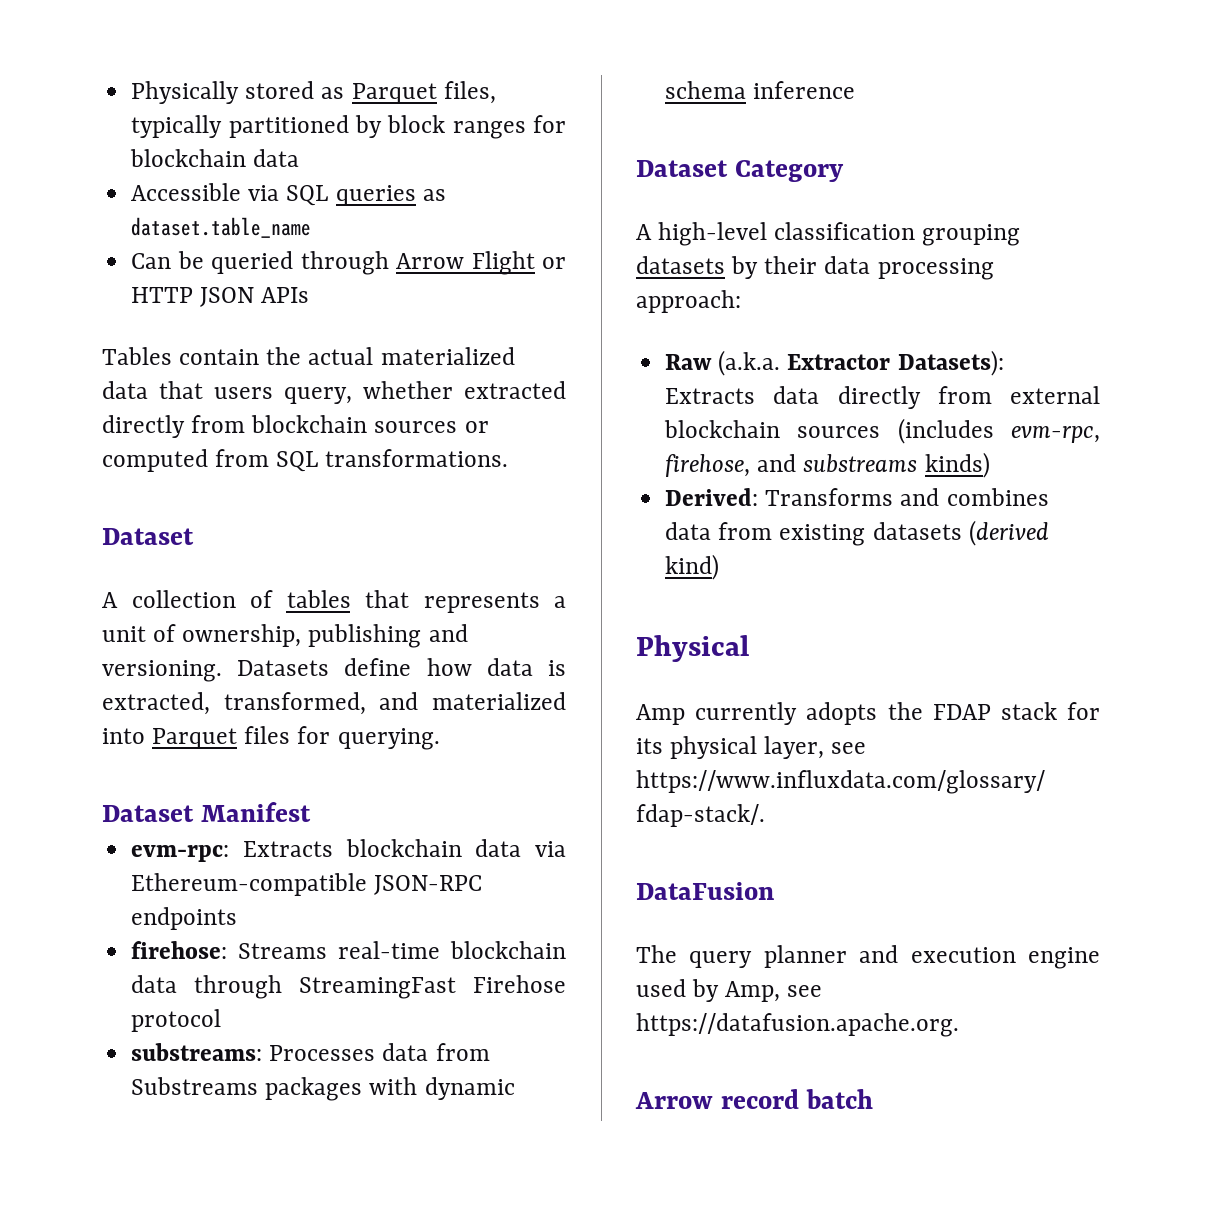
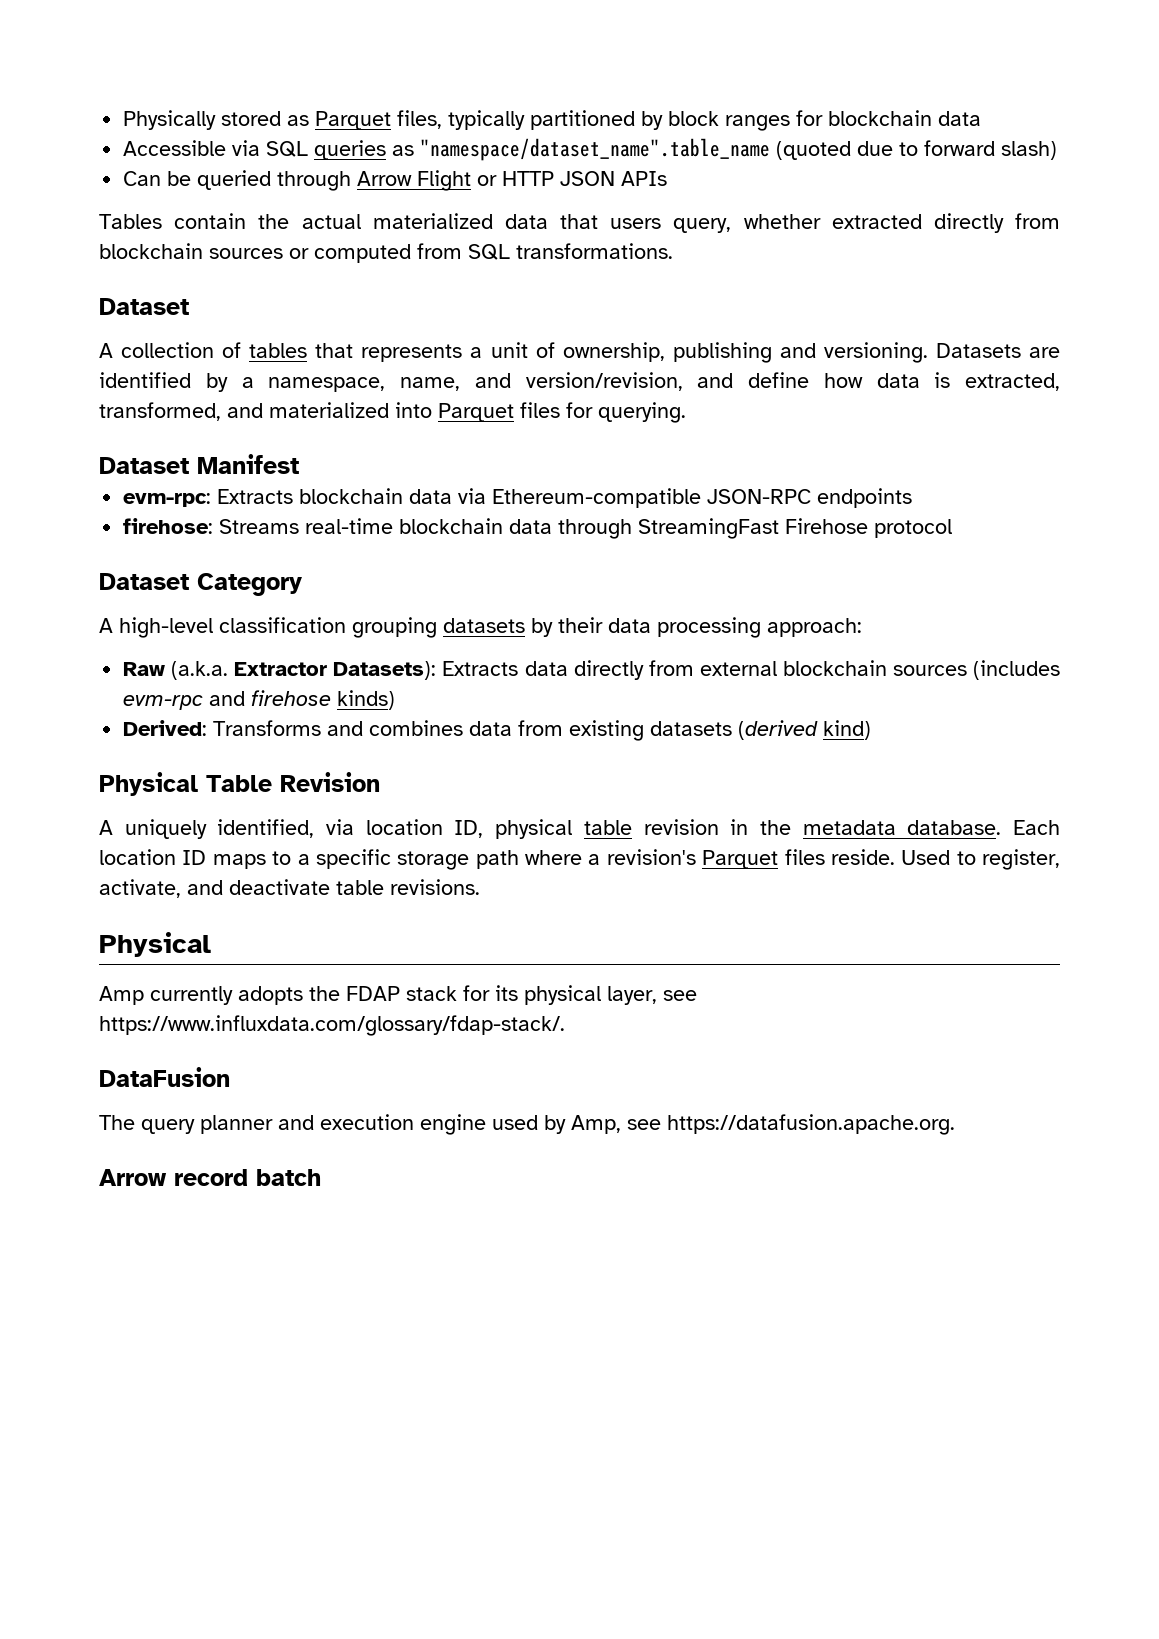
[131,217,312,238] dataset.table_name -> [420,138,1058,161] "namespace/dataset_name".table_name (quoted due to forward slash)
(330, 668) none -> [1029,347,1060,358] [99,372,734,392] are identified by a namespace, name, and version/revision, and
[131,1043,490,1061] [131,1077,515,1101] [665,81,856,99] // substreams: Processes data from Substreams packages with dynamic schema inference -> (953, 528) none
[1011,426,1100,443] [665,454,918,477] evm-rpc, firehose, and substreams -> [123,690,332,710] evm-rpc and firehose
(720, 567) none -> [99,772,380,796] [99,819,1061,839] [99,849,1060,870] [99,879,480,898] // Physical Table Revision // A uniquely identified, via location ID, physical table revision in the metadata database. Each location ID maps to a specific storage path where a revision's Parquet files reside. Used to register, activate, and deactivate table revisions.

